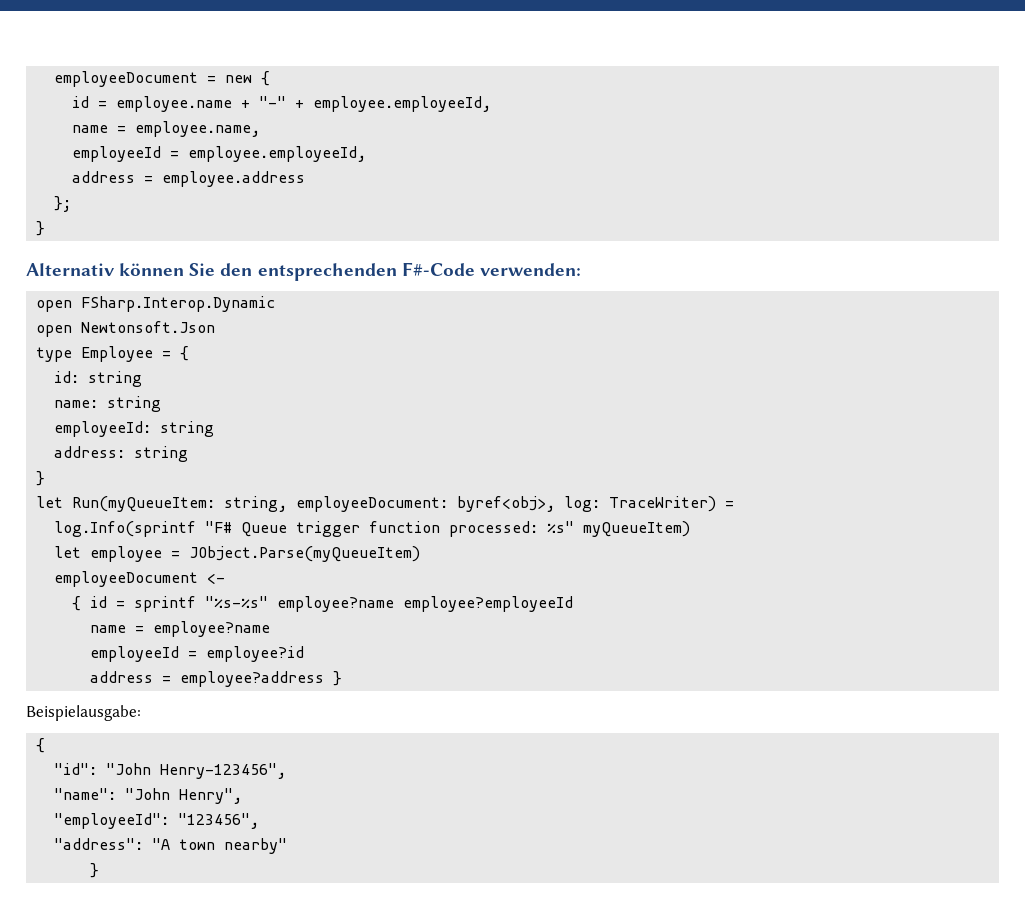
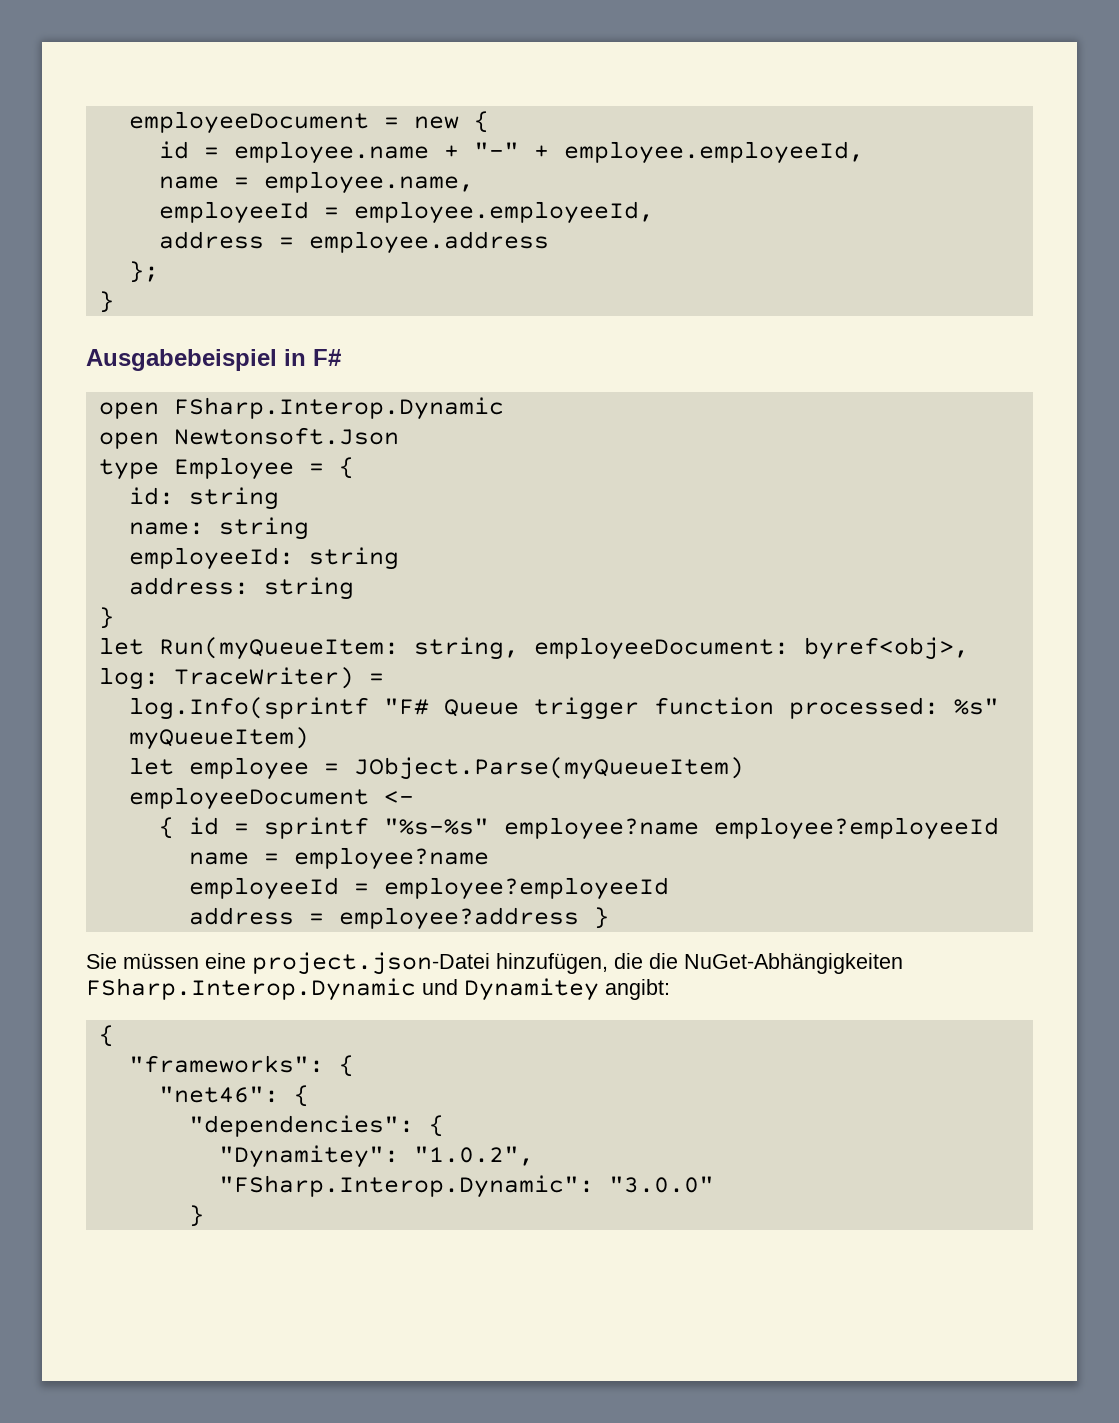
[26,262,581,281] Alternativ können Sie den entsprechenden F#-Code verwenden: -> [86,349,341,371] Ausgabebeispiel in F#
[206,646,305,662] employee?id -> [383,877,669,900] employee?employeeId
[26,705,141,721] [36,738,46,753] [54,763,287,779] [54,788,243,804] [54,813,260,829] [54,838,288,854] Beispielausgabe: // { // "id": "John Henry-123456", // "name": "John Henry", // "employeeId": "123456", // "address": "A town nearby" -> [86,952,903,975] [86,978,670,1001] [98,1025,114,1047] [128,1055,354,1077] [158,1085,309,1107] [188,1115,444,1137] [218,1145,534,1168] [218,1175,714,1198] Sie müssen eine project.json-Datei hinzufügen, die die NuGet-Abhängigkeiten FSharp.Interop.Dynamic und Dynamitey angibt: // { // "frameworks": { // "net46": { // "dependencies": { // "Dynamitey": "1.0.2", // "FSharp.Interop.Dynamic": "3.0.0"

